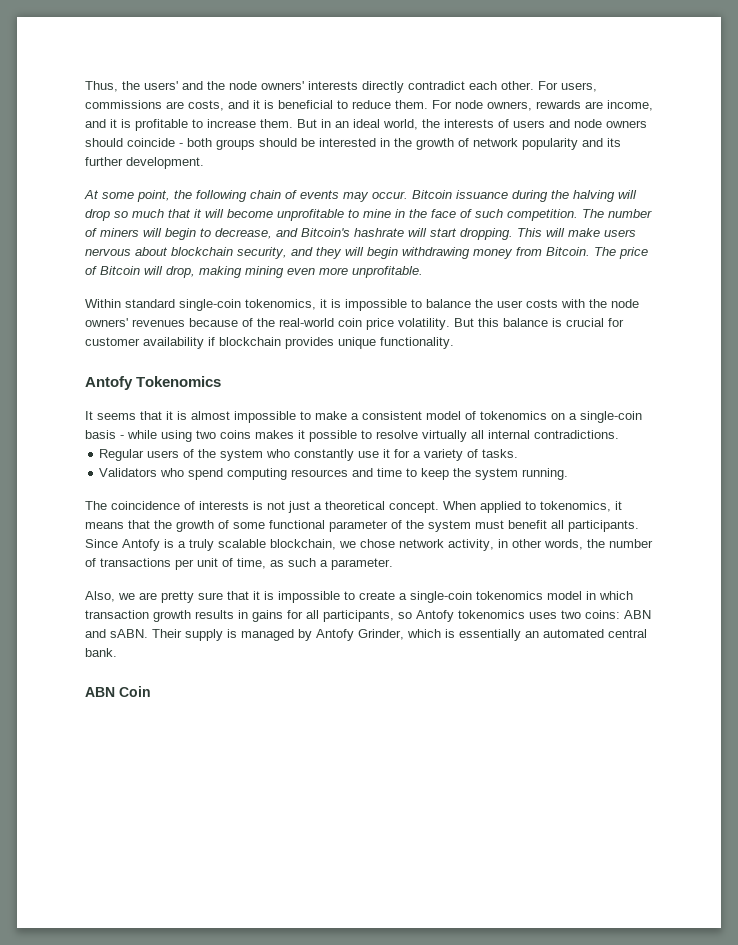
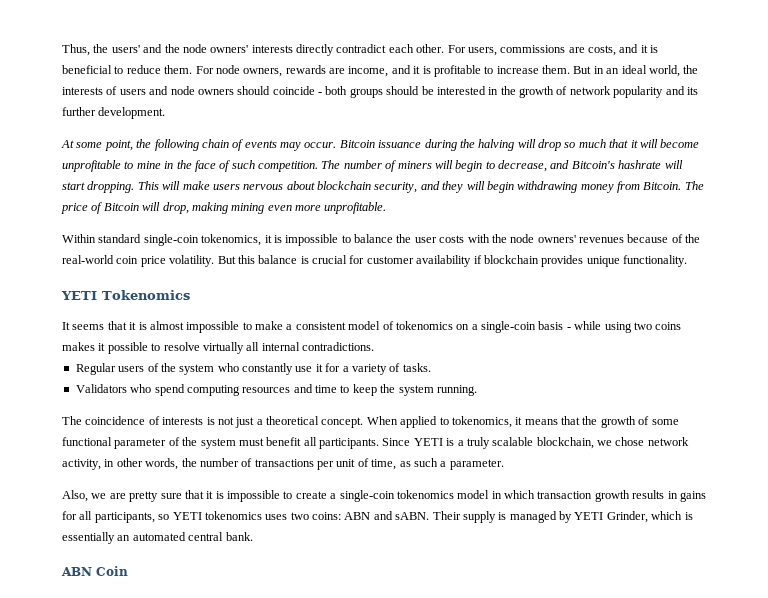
[85,376,133,390] Antofy -> [61,291,97,300] YETI
[122,539,160,551] Antofy -> [413,438,443,446] YETI
[416,610,454,622] Antofy -> [172,512,202,520] YETI
[316,629,354,641] Antofy -> [574,512,604,520] YETI

